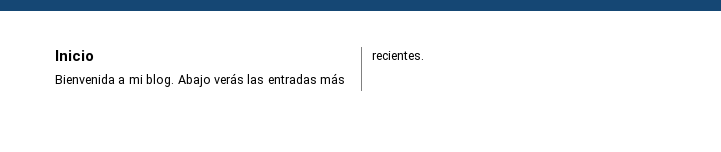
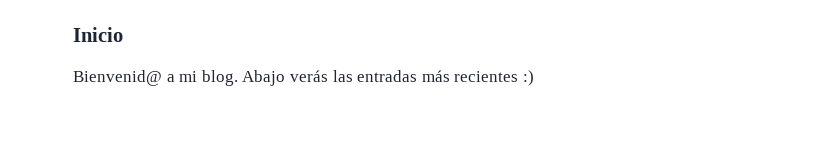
[55,74,115,84] Bienvenida -> [73,70,162,86] Bienvenid@
[372,51,424,60] recientes. -> [454,70,534,86] recientes :)

